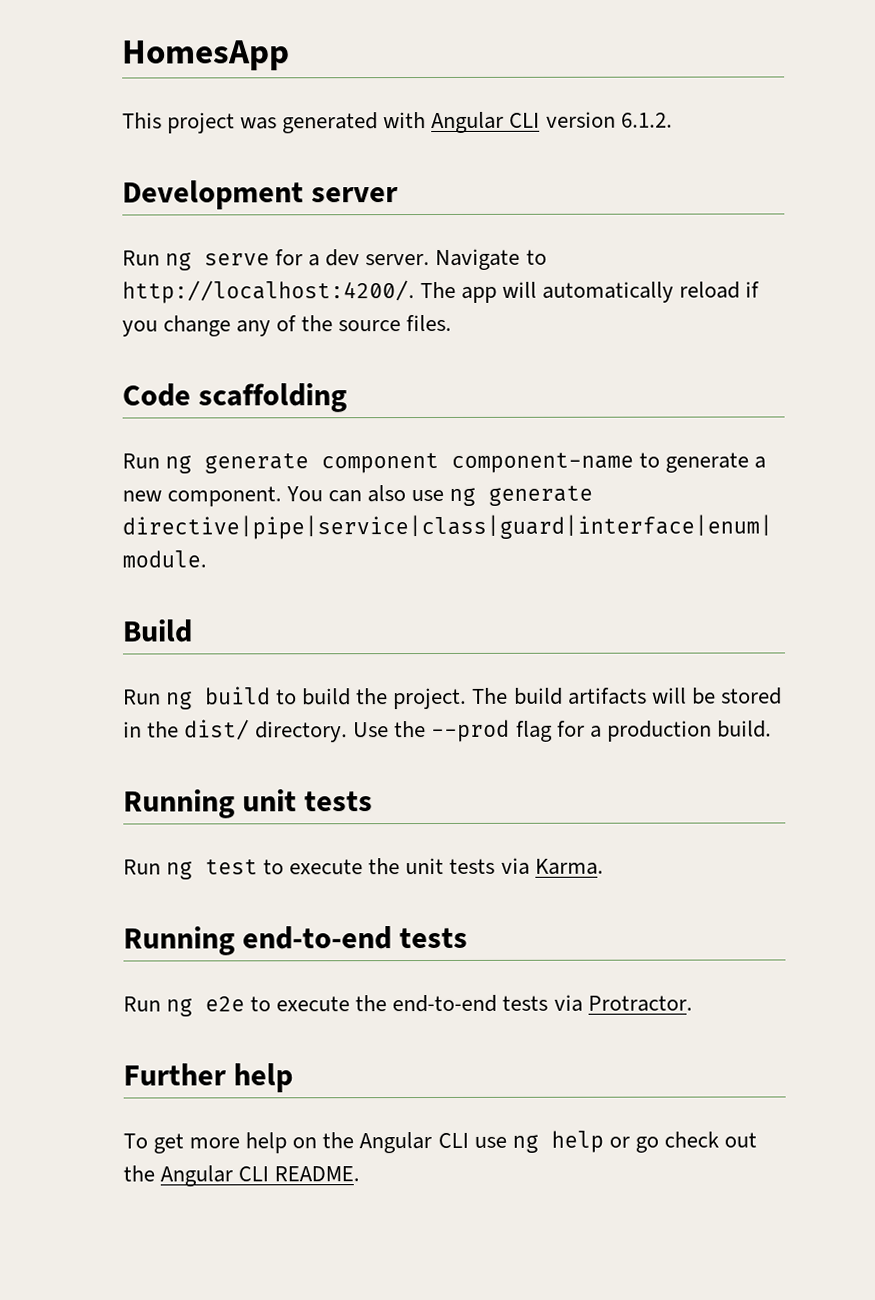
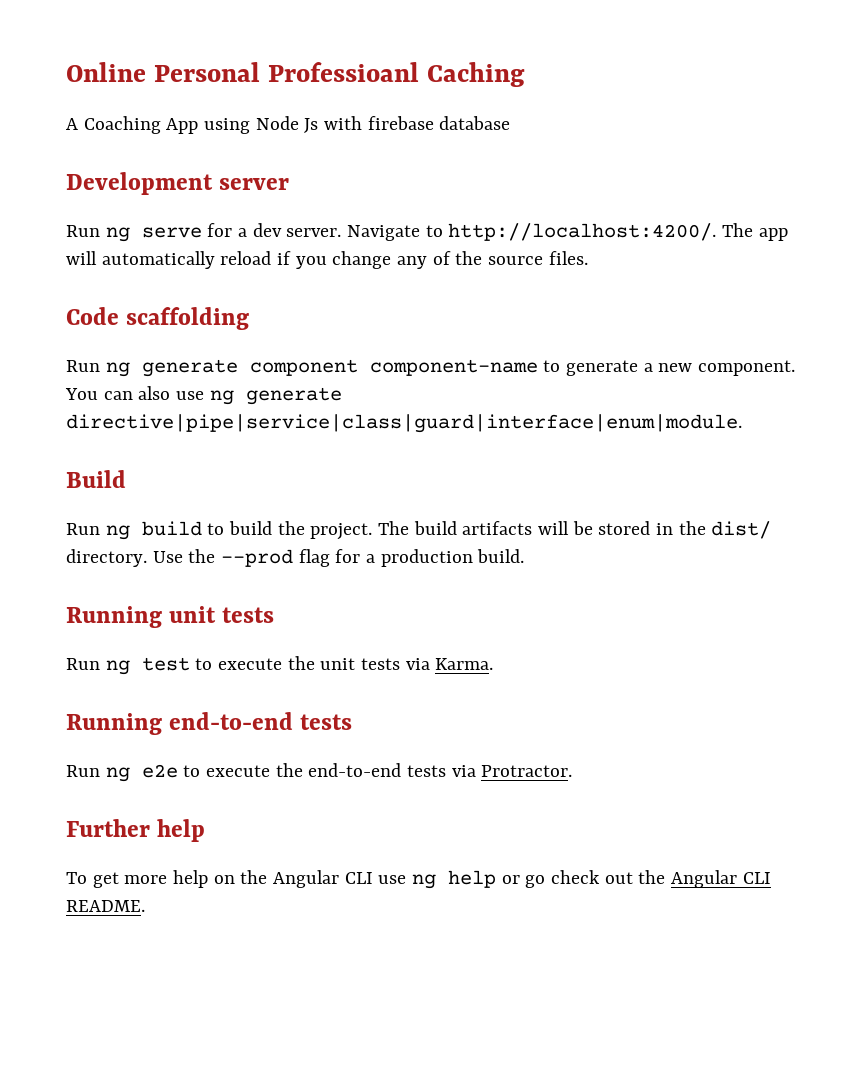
[122,40,290,71] [122,111,673,134] HomesApp // This project was generated with Angular CLI version 6.1.2. -> [66,62,525,87] [66,116,511,134] Online Personal Professioanl Caching // A Coaching App using Node Js with firebase database

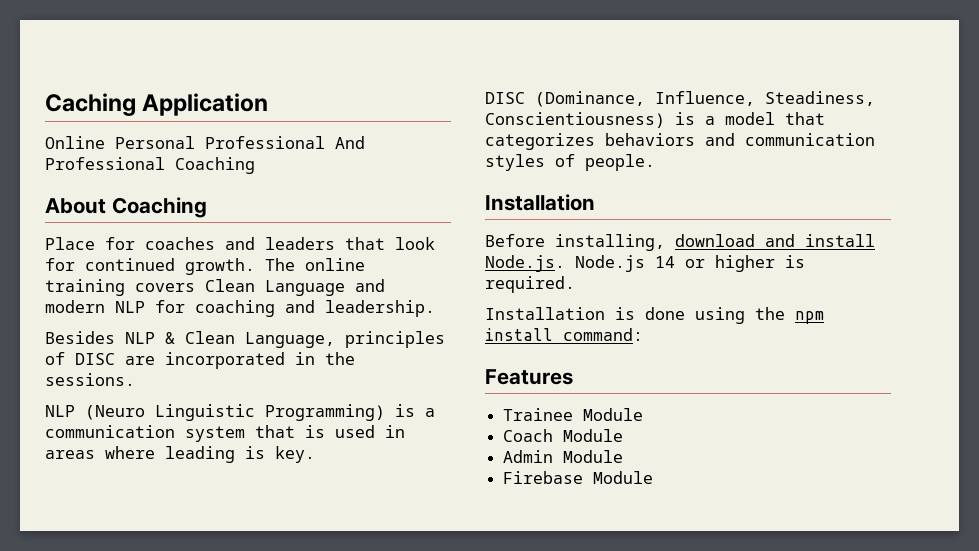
[66,62,525,87] [66,116,511,134] [66,172,290,195] [66,223,788,242] [66,251,588,269] [66,307,250,330] [66,359,796,377] [65,386,342,405] [66,414,742,433] [66,470,126,488] [66,521,772,540] [66,549,525,567] [66,606,275,628] [66,656,494,675] [66,712,353,735] [66,763,573,782] [66,819,206,842] [66,870,771,889] [66,900,145,912] Online Personal Professioanl Caching // A Coaching App using Node Js with firebase database // Development server // Run ng serve for a dev server. Navigate to http://localhost:4200/. The app will automatically reload if you change any of the source files. // Code scaffolding // Run ng generate component component-name to generate a new component. You can also use ng generate directive|pipe|service|class|guard|interface|enum|module. // Build // Run ng build to build the project. The build artifacts will be stored in the dist/ directory. Use the --prod flag for a production build. // Running unit tests // Run ng test to execute the unit tests via Karma. // Running end-to-end tests // Run ng e2e to execute the end-to-end tests via Protractor. // Further help // To get more help on the Angular CLI use ng help or go check out the Angular CLI README. -> [45,93,269,116] [45,136,365,149] [45,157,255,174] [45,197,207,218] [45,237,435,250] [45,258,365,275] [45,279,385,296] [45,300,435,317] [45,331,445,348] [45,352,355,369] [45,373,135,386] [45,404,435,421] [45,425,405,442] [45,446,315,463] [485,91,875,107] [485,112,825,128] [485,133,875,150] [485,154,655,171] [485,194,595,211] [485,234,875,251] [485,255,805,272] [485,276,575,293] [485,307,824,324] [485,328,643,341] [485,369,573,385] [503,408,644,421] [503,429,624,442] [503,450,624,463] [503,471,654,484] Caching Application // Online Personal Professional And Professional Coaching // About Coaching // Place for coaches and leaders that look for continued growth. The online training covers Clean Language and modern NLP for coaching and leadership. // Besides NLP & Clean Language, principles of DISC are incorporated in the sessions. // NLP (Neuro Linguistic Programming) is a communication system that is used in areas where leading is key. // DISC (Dominance, Influence, Steadiness, Conscientiousness) is a model that categorizes behaviors and communication styles of people. // Installation // Before installing, download and install Node.js. Node.js 14 or higher is required. // Installation is done using the npm install command: // Features // Trainee Module // Coach Module // Admin Module // Firebase Module

